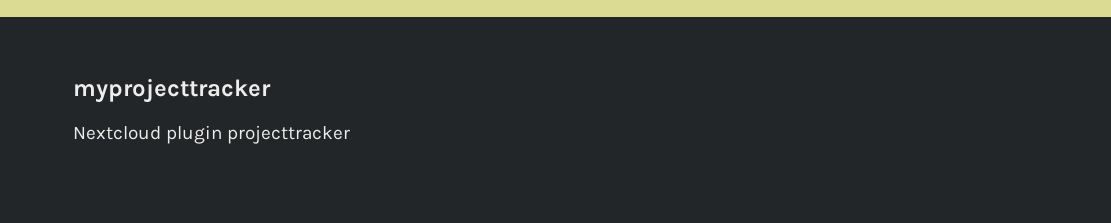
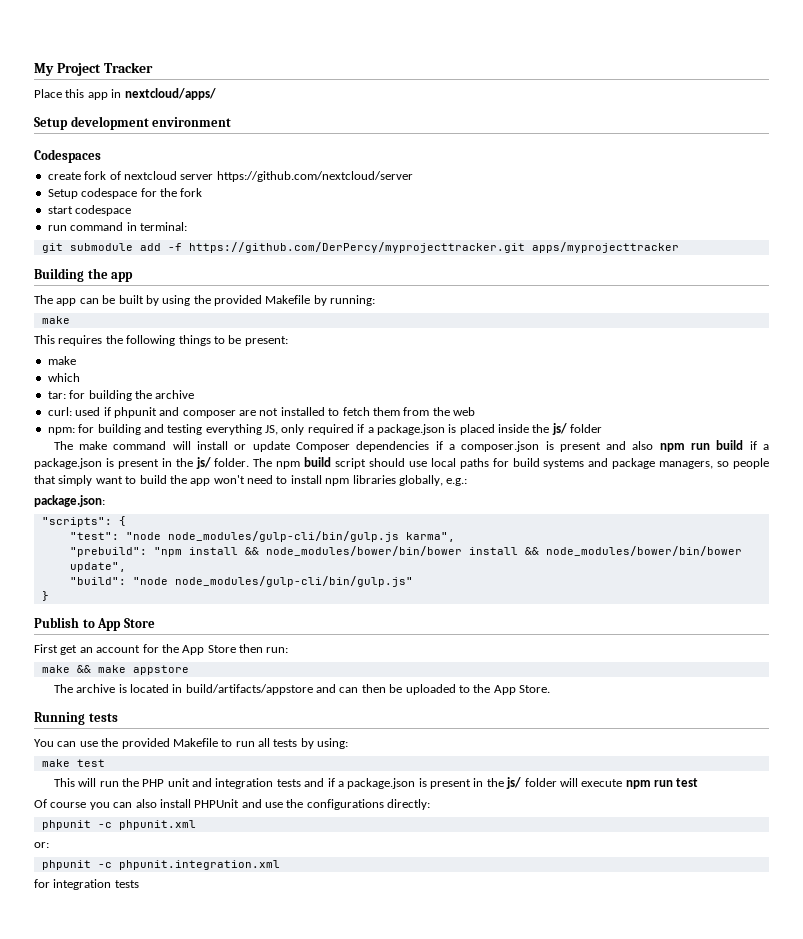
[73,78,271,103] [73,125,351,144] myprojecttracker // Nextcloud plugin projecttracker -> [34,62,153,76] [34,88,216,100] [34,116,232,130] [34,149,101,163] [47,171,413,182] [47,188,203,199] [47,205,132,216] [47,222,187,231] [41,242,679,253] [34,268,134,282] [34,295,376,306] [41,316,70,324] [34,335,288,346] [47,356,76,365] [47,373,80,382] [47,390,195,401] [47,407,475,418] [47,423,603,435] [53,440,770,452] [34,457,770,469] [34,475,468,486] [34,495,105,507] [41,516,126,527] [69,531,455,542] [69,546,742,557] [69,562,126,572] [69,576,413,587] [41,591,49,601] [34,617,155,631] [34,644,289,655] [41,665,189,675] [53,684,551,695] [34,712,118,725] [34,738,349,749] [41,759,105,767] [53,777,699,789] [34,799,431,810] [41,820,196,830] [34,842,49,848] [41,860,280,870] [34,879,139,890] My Project Tracker // Place this app in nextcloud/apps/ // Setup development environment // Codespaces // create fork of nextcloud server https://github.com/nextcloud/server // Setup codespace for the fork // start codespace // run command in terminal: // git submodule add -f https://github.com/DerPercy/myprojecttracker.git apps/myprojecttracker // Building the app // The app can be built by using the provided Makefile by running: // make // This requires the following things to be present: // make // which // tar: for building the archive // curl: used if phpunit and composer are not installed to fetch them from the web // npm: for building and testing everything JS, only required if a package.json is placed inside the js/ folder // The make command will install or update Composer dependencies if a composer.json is present and also npm run build if a package.json is present in the js/ folder. The npm build script should use local paths for build systems and package managers, so people that simply want to build the app won't need to install npm libraries globally, e.g.: // package.json: // "scripts": { // "test": "node node_modules/gulp-cli/bin/gulp.js karma", // "prebuild": "npm install && node_modules/bower/bin/bower install && node_modules/bower/bin/bower update", // "build": "node node_modules/gulp-cli/bin/gulp.js" // } // Publish to App Store // First get an account for the App Store then run: // make && make appstore // The archive is located in build/artifacts/appstore and can then be uploaded to the App Store. // Running tests // You can use the provided Makefile to run all tests by using: // make test // This will run the PHP unit and integration tests and if a package.json is present in the js/ folder will execute npm run test // Of course you can also install PHPUnit and use the configurations directly: // phpunit -c phpunit.xml // or: // phpunit -c phpunit.integration.xml // for integration tests

